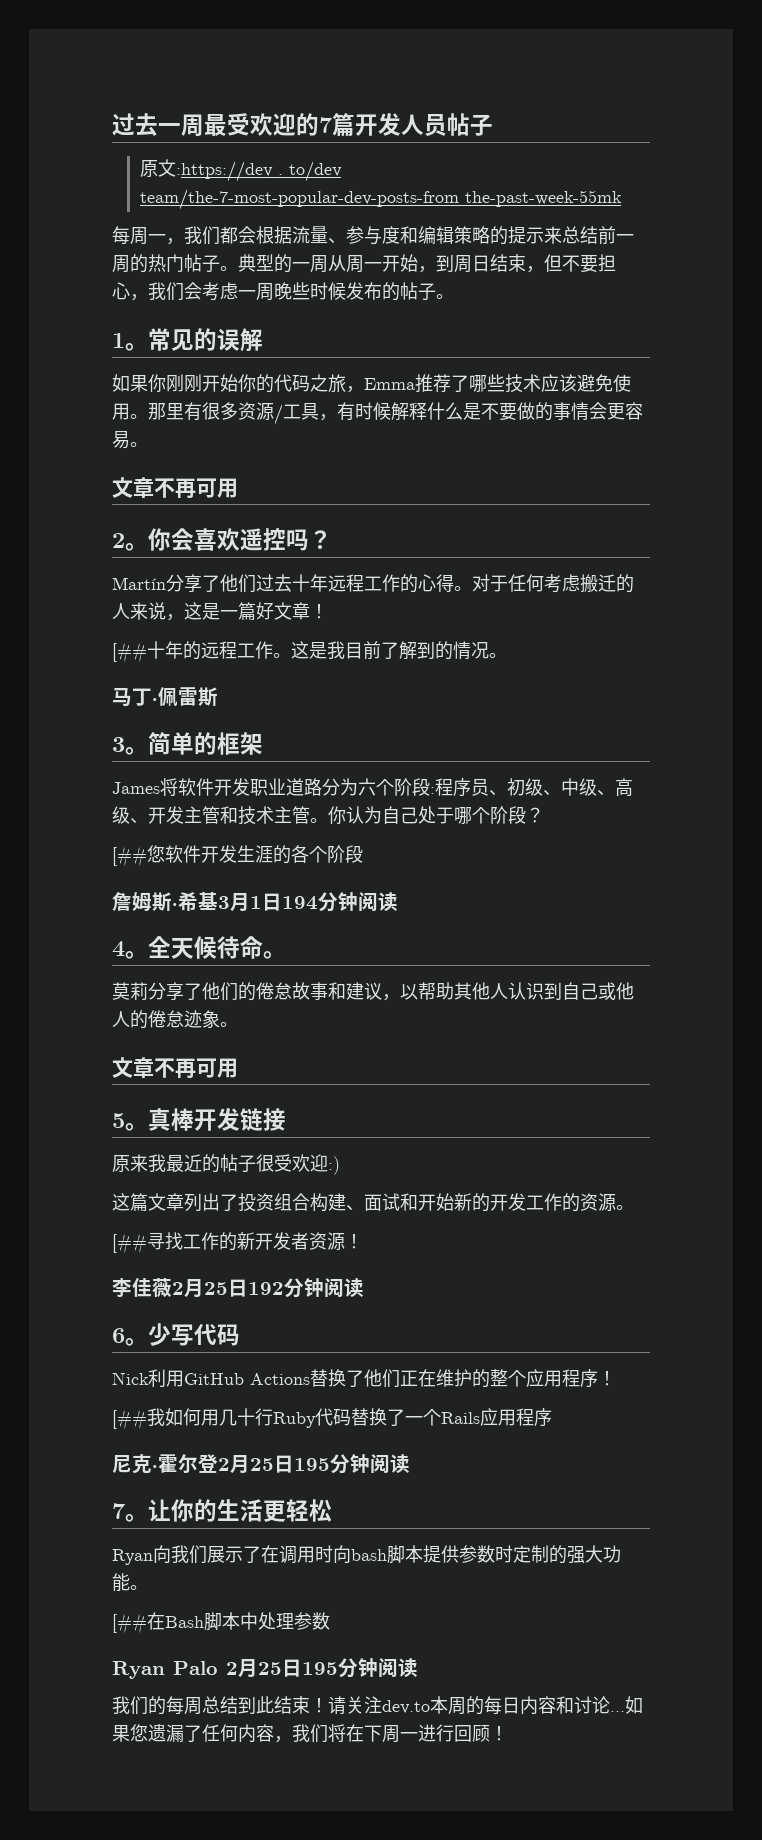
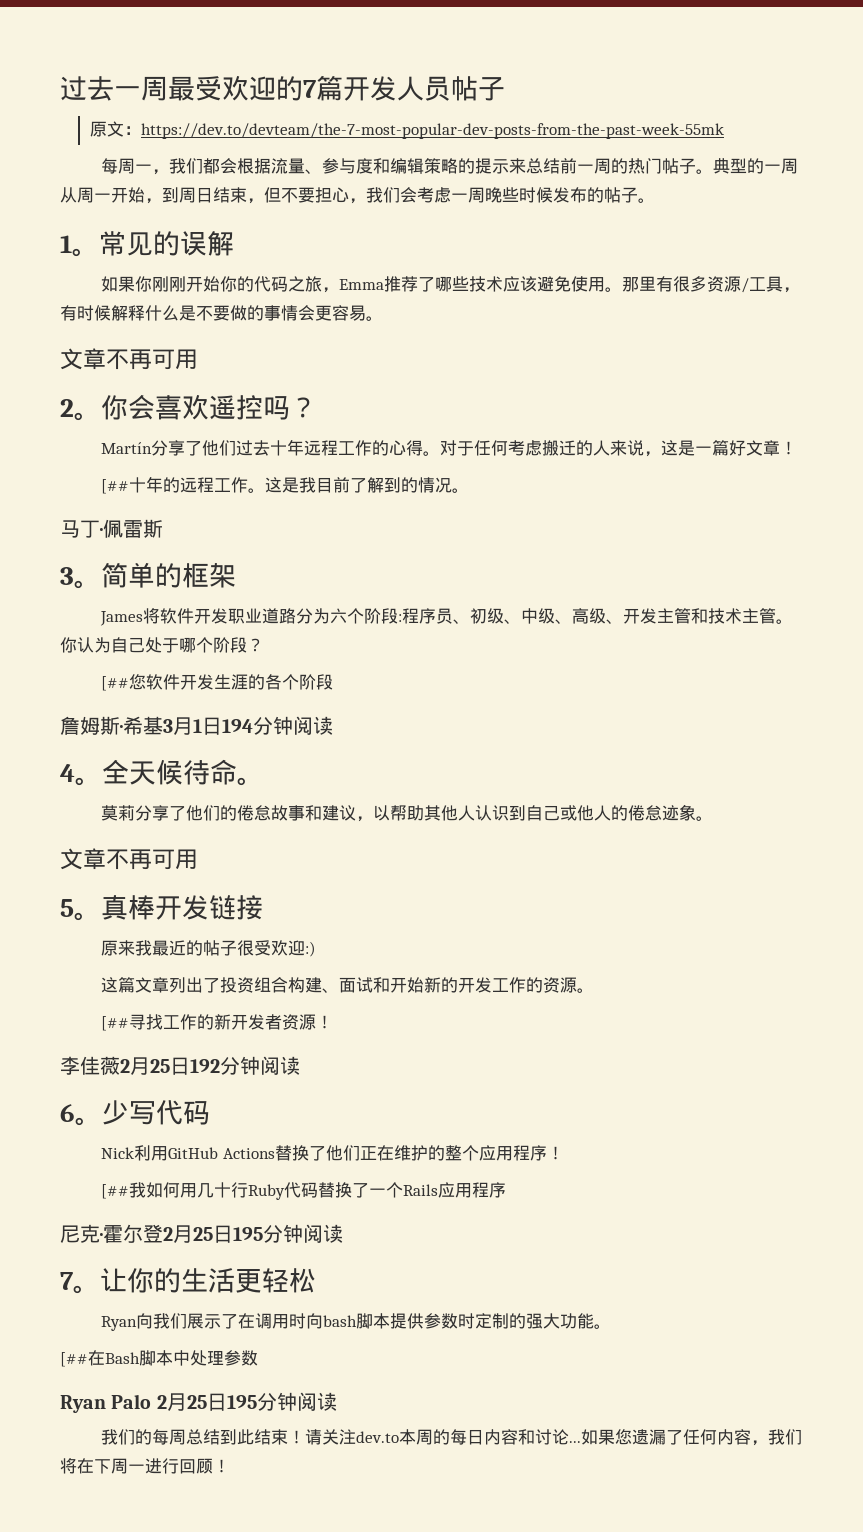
[176,161,343,182] [140,189,623,210] :https://dev . to/dev team/the-7-most-popular-dev-posts-from the-past-week-55mk -> [123,123,724,139] ：https://dev.to/devteam/the-7-most-popular-dev-posts-from-the-past-week-55mk

